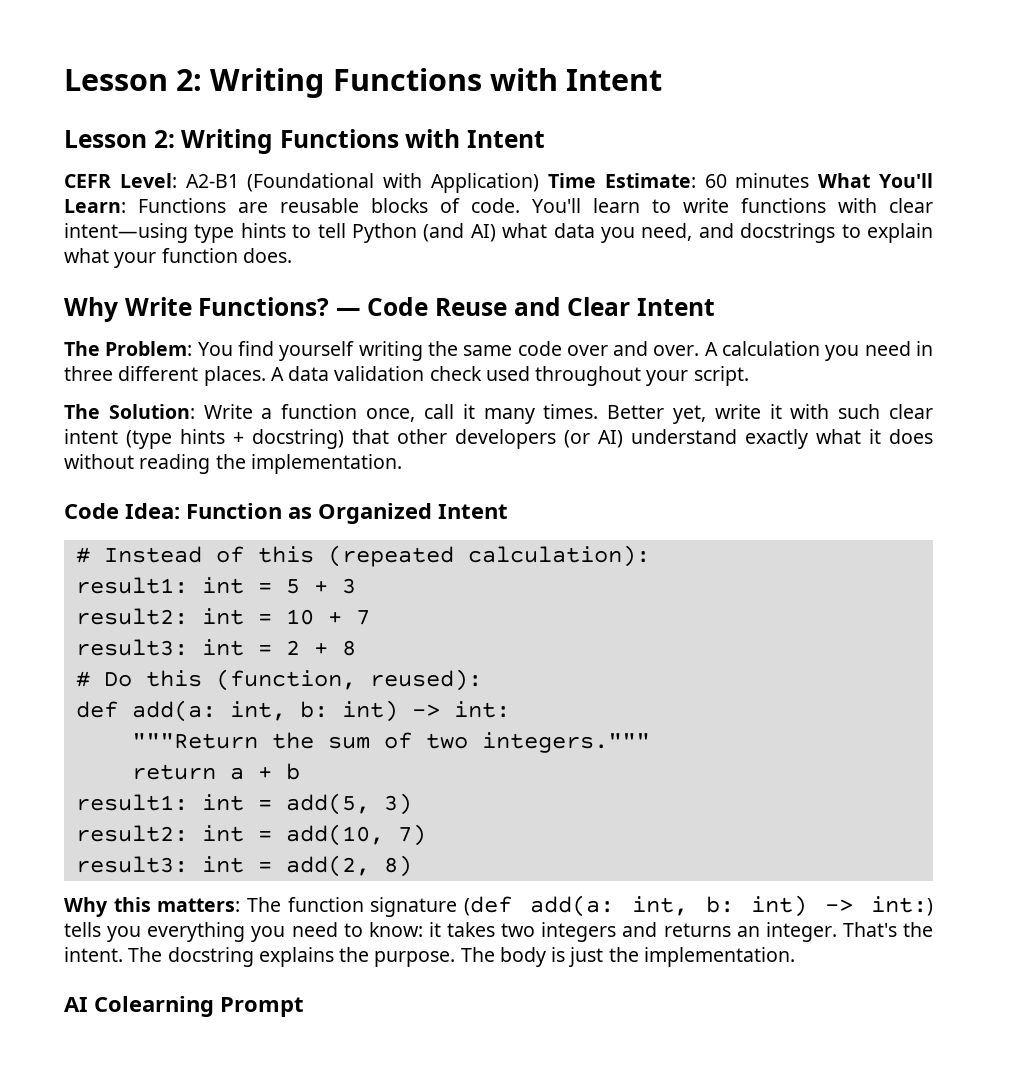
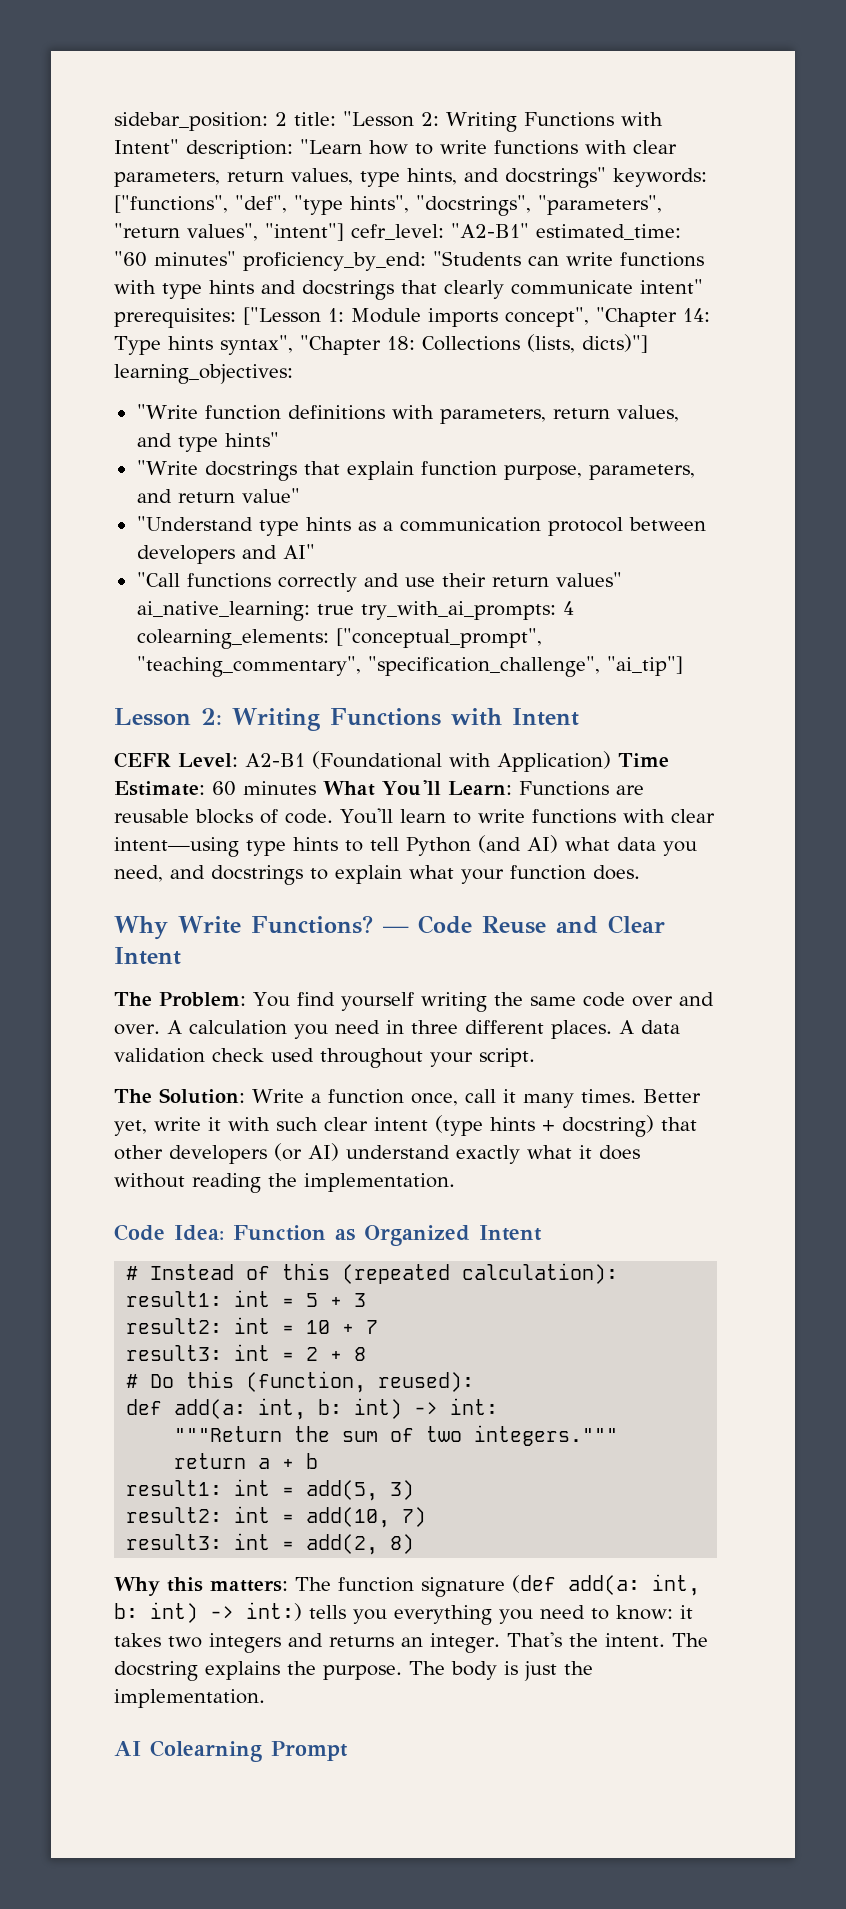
[64,68,663,98] Lesson 2: Writing Functions with Intent -> [114,111,663,132] [114,139,677,159] [114,167,707,188] [114,195,662,216] [114,223,681,241] [114,251,704,271] [114,279,703,300] [114,307,710,328] [114,334,648,355] [114,364,293,384] [136,404,679,424] [136,432,279,452] [136,460,695,481] [136,488,300,503] [136,516,706,536] [136,544,315,564] [136,572,622,592] [136,601,574,621] [136,628,542,649] [136,656,683,677] sidebar_position: 2 title: "Lesson 2: Writing Functions with Intent" description: "Learn how to write functions with clear parameters, return values, type hints, and docstrings" keywords: ["functions", "def", "type hints", "docstrings", "parameters", "return values", "intent"] cefr_level: "A2-B1" estimated_time: "60 minutes" proficiency_by_end: "Students can write functions with type hints and docstrings that clearly communicate intent" prerequisites: ["Lesson 1: Module imports concept", "Chapter 14: Type hints syntax", "Chapter 18: Collections (lists, dicts)"] learning_objectives: // "Write function definitions with parameters, return values, and type hints" // "Write docstrings that explain function purpose, parameters, and return value" // "Understand type hints as a communication protocol between developers and AI" // "Call functions correctly and use their return values" ai_native_learning: true try_with_ai_prompts: 4 colearning_elements: ["conceptual_prompt", "teaching_commentary", "specification_challenge", "ai_tip"]

